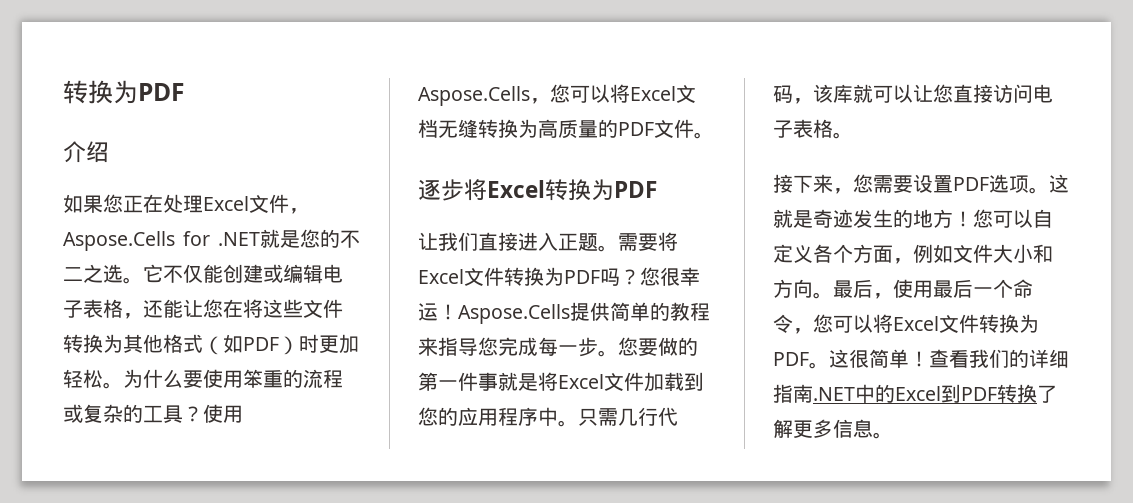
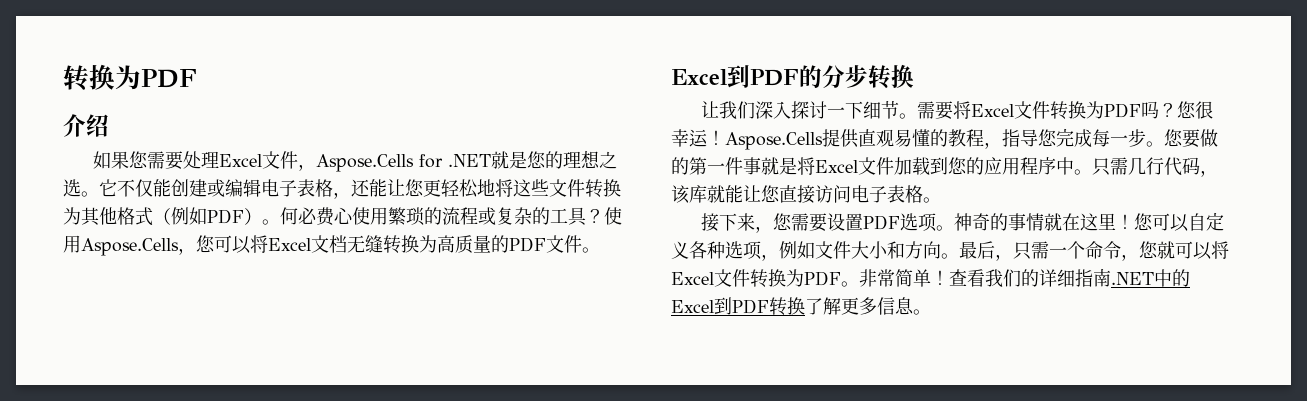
[123,194,163,213] 正在 -> [147,151,184,170] 需要
[340,230,360,248] [63,267,83,281] 不二 -> [563,150,601,169] 理想
[223,299,243,318] 在 -> [423,179,495,198] 更轻松地
(223, 345) none -> [171,207,189,225] 例
[299,334,359,354] [63,369,283,389] 时更加轻松。为什么要使用笨重 -> [262,207,425,226] 。何必费心使用繁琐
[418,179,657,201] 逐步将Excel转换为PDF -> [671,64,914,89] Excel到PDF的分步转换
[478,232,598,251] 直接进入正题 -> [755,101,900,119] 深入探讨一下细节
[610,302,710,321] [418,337,438,356] 简单的教程来 -> [858,129,1002,149] 直观易懂的教程，
[873,84,913,103] 可以 -> [725,185,743,203] 能
[1049,174,1069,193] [773,209,953,228] 这就是奇迹发生的地方 -> [954,213,1117,231] 神奇的事情就在这里
[833,244,893,263] 个方面 -> [707,241,762,260] 种选项
[893,279,973,298] 使用最后 -> [1013,241,1049,260] 只需
(833, 323) none -> [1157,241,1175,259] 就
[829,349,869,368] 这很 -> [859,269,895,287] 非常

